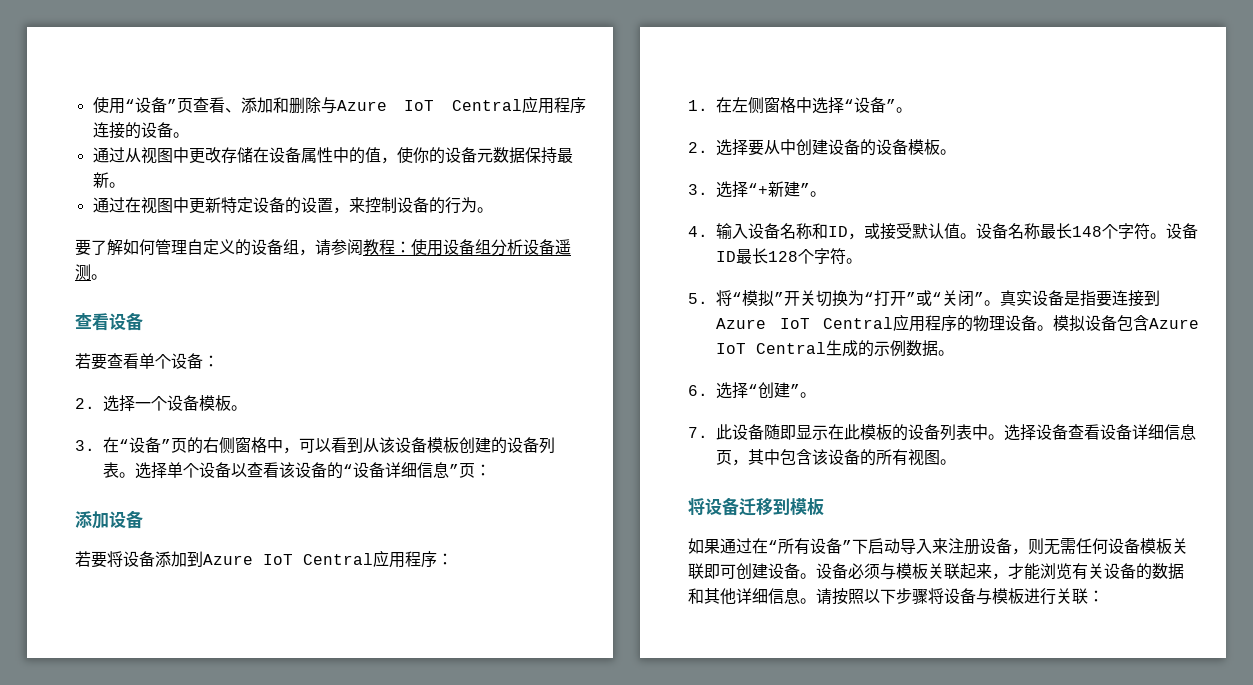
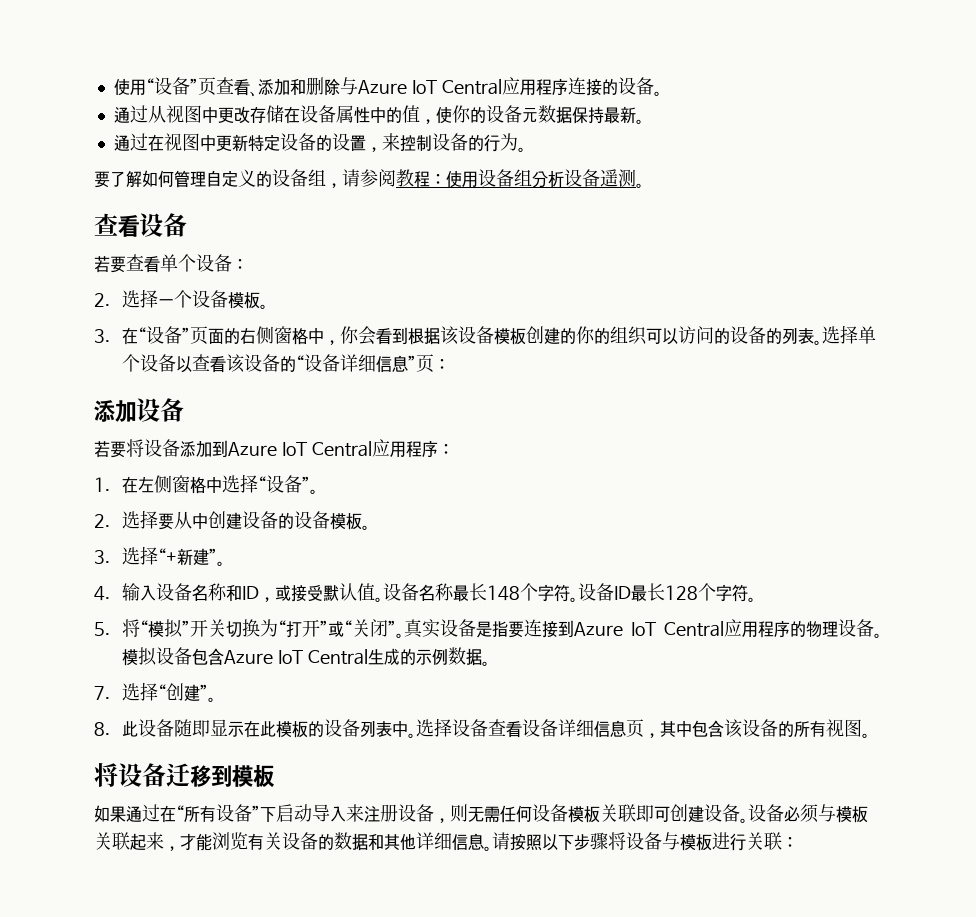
(187, 445) none -> [208,328,225,344] 面
[299,437,379,453] 可以看到从 -> [340,326,441,345] 你会看到根据
[507,437,539,453] 设备 -> [576,326,783,345] 你的组织可以访问的设备的
[688,385,708,396] 6. -> [94,686,110,700] 7.
[688,427,708,438] 7. -> [94,722,110,736] 8.

